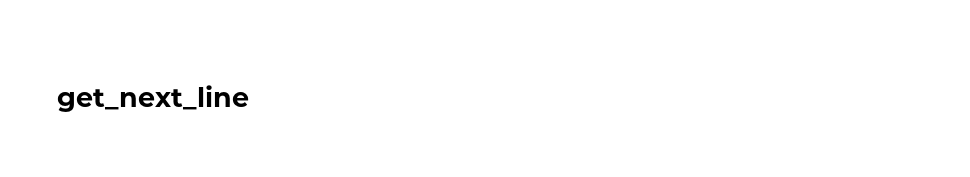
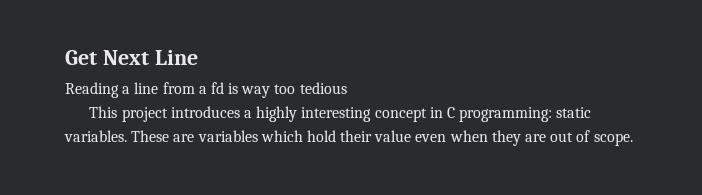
[57,85,249,112] get_next_line -> [65,50,198,65] [65,82,347,98] [89,106,592,122] [64,130,633,146] Get Next Line // Reading a line from a fd is way too tedious // This project introduces a highly interesting concept in C programming: static variables. These are variables which hold their value even when they are out of scope.

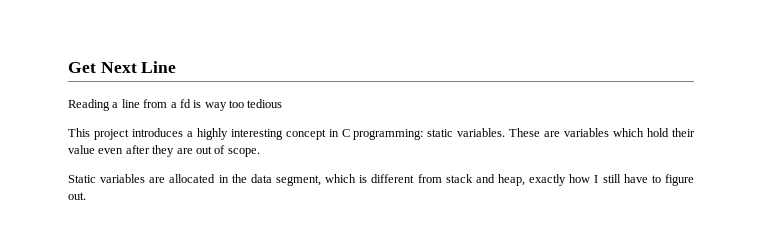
[449,130,488,142] when -> [125,145,150,154] after
(633, 139) none -> [68,174,694,186] [68,192,86,200] // Static variables are allocated in the data segment, which is different from stack and heap, exactly how I still have to figure out.

